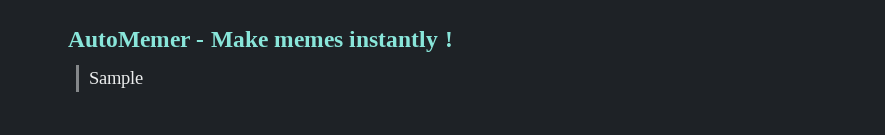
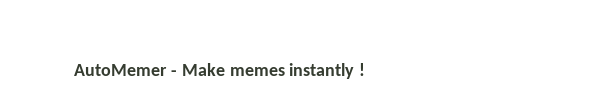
[88,71,143,88] // Sample -> (366, 69) none

